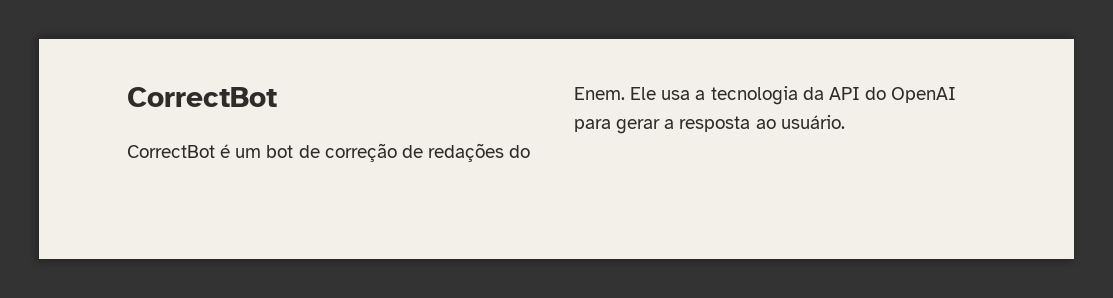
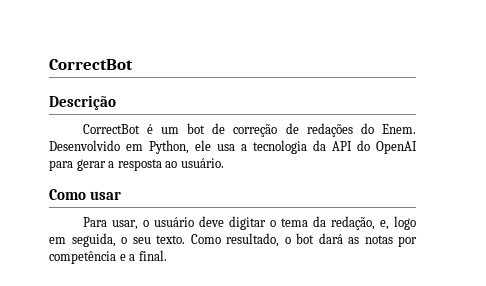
[127,87,277,107] CorrectBot -> [49,59,133,70] [49,95,116,110] CorrectBot // Descrição
[630,87,657,100] Ele -> [49,140,211,154] Desenvolvido em Python, ele
(845, 122) none -> [49,189,122,200] [82,216,416,230] [49,233,417,247] [49,250,167,264] // Como usar // Para usar, o usuário deve digitar o tema da redação, e, logo em seguida, o seu texto. Como resultado, o bot dará as notas por competência e a final.

